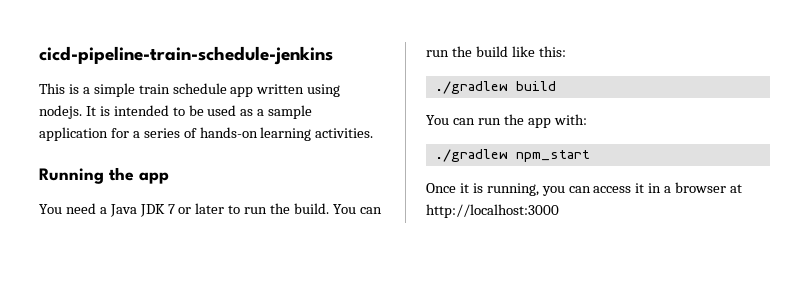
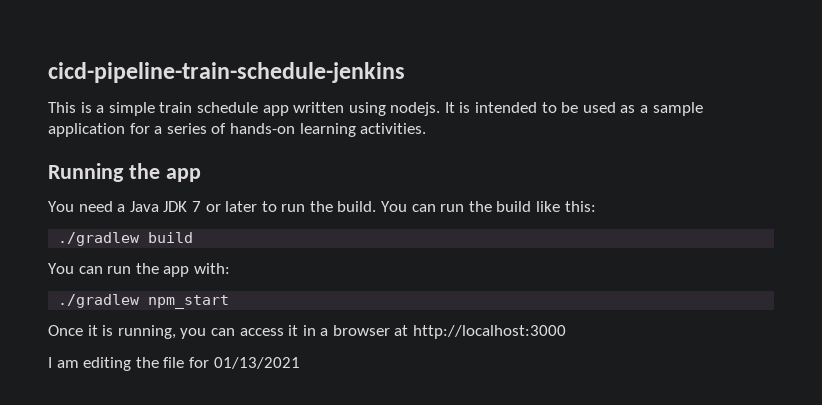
(559, 211) none -> [48,357,300,371] // I am editing the file for 01/13/2021

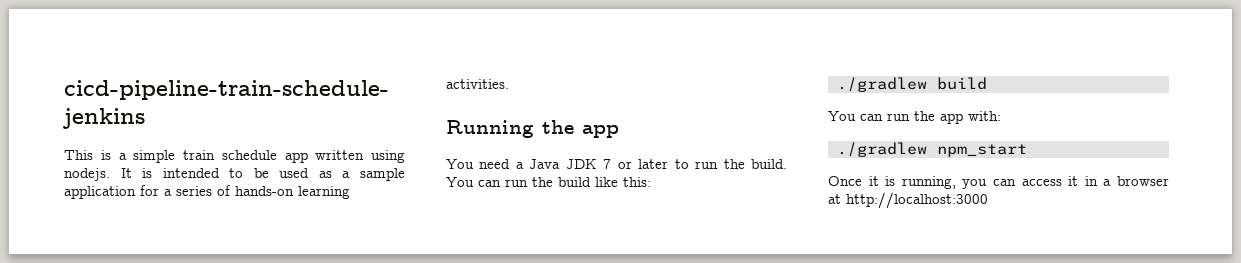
[48,357,300,371] // I am editing the file for 01/13/2021 -> (988, 200) none

